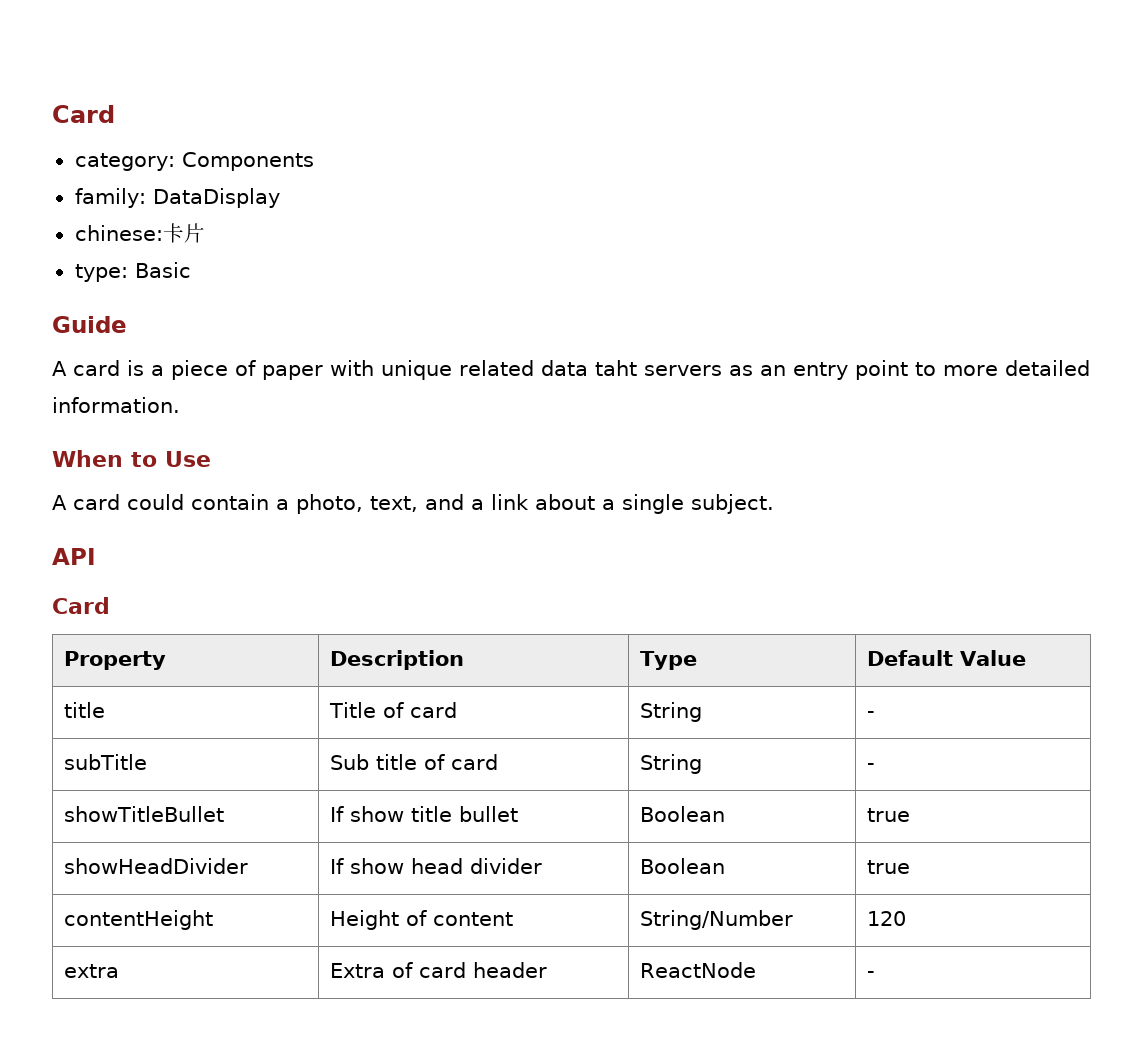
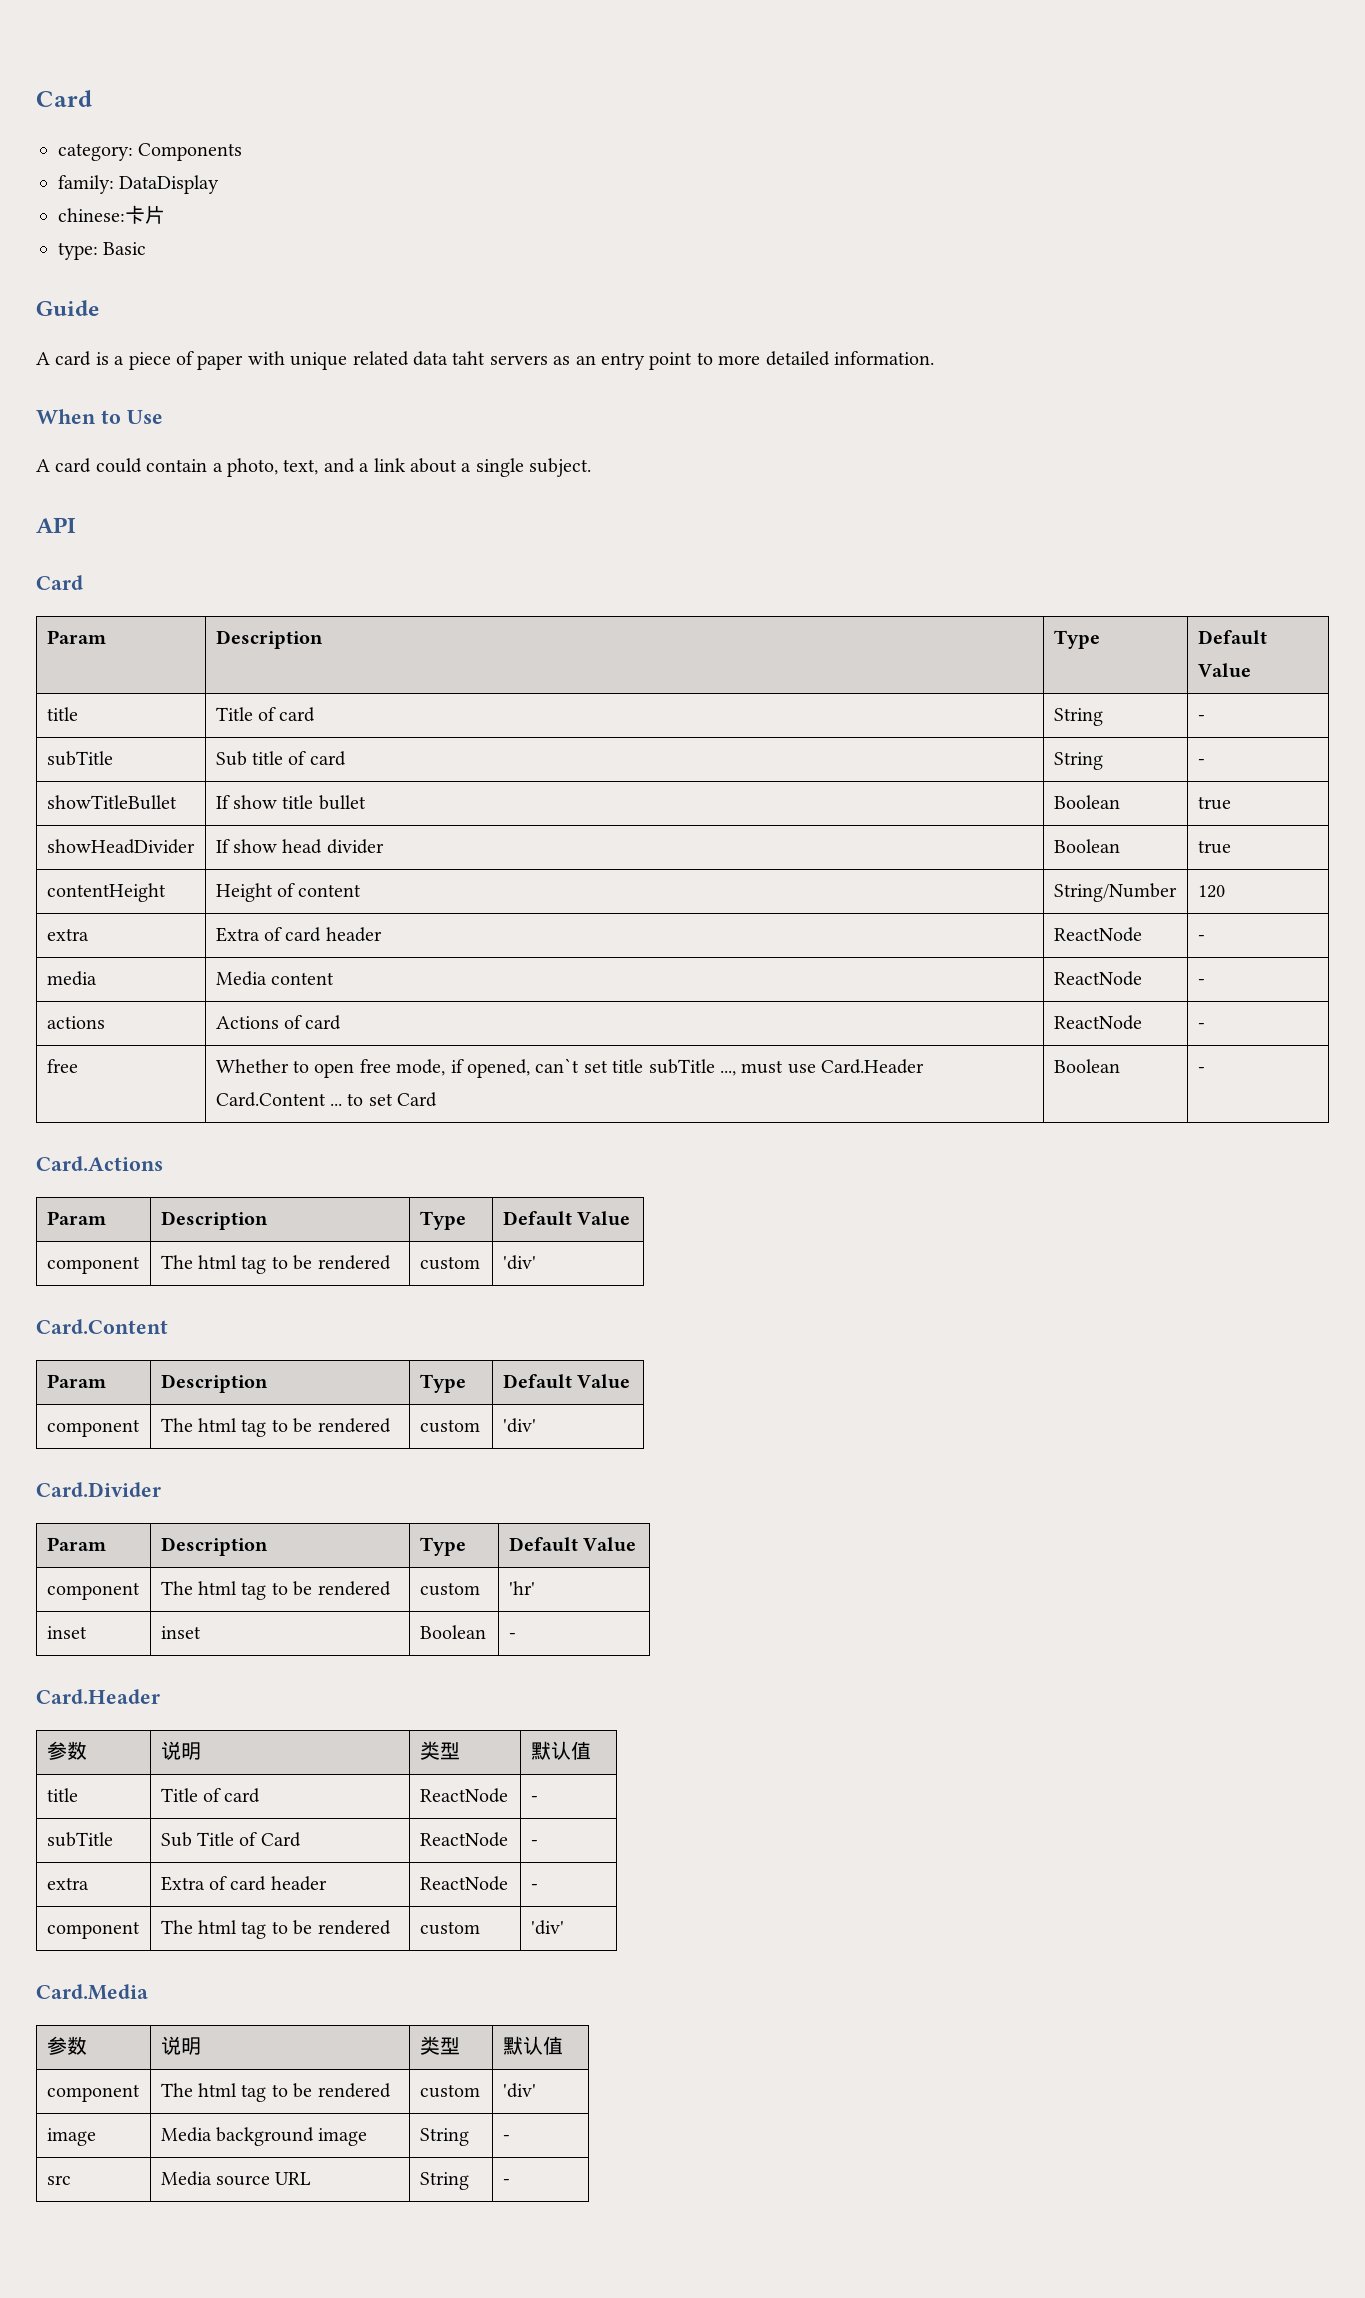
[63,651,166,670] Property -> [46,630,106,644] Param
(875, 974) none -> [46,971,97,986] [215,971,335,986] [1053,971,1142,986] [1197,979,1205,985] [46,1016,105,1029] [215,1015,342,1030] [1053,1015,1142,1030] [1197,1023,1205,1029] [46,1059,78,1073] [215,1058,925,1078] [215,1092,438,1107] [1053,1059,1120,1073] [1197,1067,1205,1073] [36,1156,163,1171] [46,1211,106,1225] [160,1211,268,1230] [419,1211,466,1230] [502,1211,631,1226] [46,1256,140,1274] [160,1255,391,1274] [419,1256,480,1270] [502,1255,536,1270] [36,1319,168,1334] [46,1374,106,1388] [160,1374,268,1393] [419,1374,466,1393] [502,1374,631,1389] [46,1419,140,1437] [160,1418,391,1437] [419,1419,480,1433] [502,1418,536,1433] [36,1482,161,1497] [46,1537,106,1551] [160,1537,268,1556] [419,1537,466,1556] [508,1537,637,1552] [46,1582,140,1600] [160,1581,391,1600] [419,1582,480,1596] [508,1581,535,1595] [46,1626,87,1639] [160,1626,201,1639] [419,1625,486,1639] [508,1633,516,1639] [36,1689,160,1704] [46,1741,87,1760] [160,1741,201,1760] [419,1741,460,1760] [530,1741,591,1760] [46,1788,78,1802] [160,1788,261,1803] [419,1788,508,1803] [530,1796,538,1802] [46,1832,113,1847] [160,1832,301,1847] [419,1832,508,1847] [530,1840,538,1846] [46,1877,89,1890] [160,1876,327,1891] [419,1876,508,1891] [530,1884,538,1890] [46,1921,140,1939] [160,1920,391,1939] [419,1921,480,1935] [530,1920,564,1935] [36,1984,148,2000] [46,2036,87,2055] [160,2036,201,2055] [419,2036,460,2055] [502,2036,563,2055] [46,2084,140,2102] [160,2083,391,2102] [419,2084,480,2098] [502,2083,536,2098] [46,2128,96,2146] [160,2127,368,2146] [419,2128,469,2146] [502,2135,510,2141] [46,2175,71,2185] [160,2171,312,2186] [419,2172,469,2190] [502,2179,510,2185] // media | Media content | ReactNode | - // actions | Actions of card | ReactNode | - // free | Whether to open free mode, if opened, can`t set title subTitle ..., must use Card.Header Card.Content ... to set Card | Boolean | - // Card.Actions // Param | Description | Type | Default Value // component | The html tag to be rendered | custom | 'div' // Card.Content // Param | Description | Type | Default Value // component | The html tag to be rendered | custom | 'div' // Card.Divider // Param | Description | Type | Default Value // component | The html tag to be rendered | custom | 'hr' // inset | inset | Boolean | - // Card.Header // 参数 | 说明 | 类型 | 默认值 // title | Title of card | ReactNode | - // subTitle | Sub Title of Card | ReactNode | - // extra | Extra of card header | ReactNode | - // component | The html tag to be rendered | custom | 'div' // Card.Media // 参数 | 说明 | 类型 | 默认值 // component | The html tag to be rendered | custom | 'div' // image | Media background image | String | - // src | Media source URL | String | -

